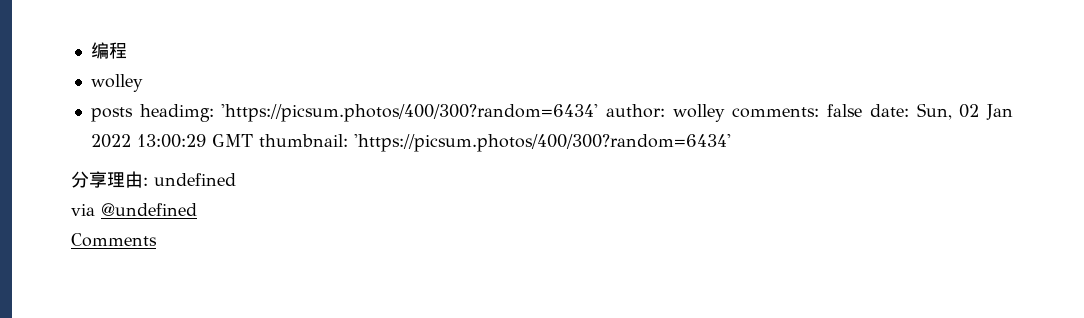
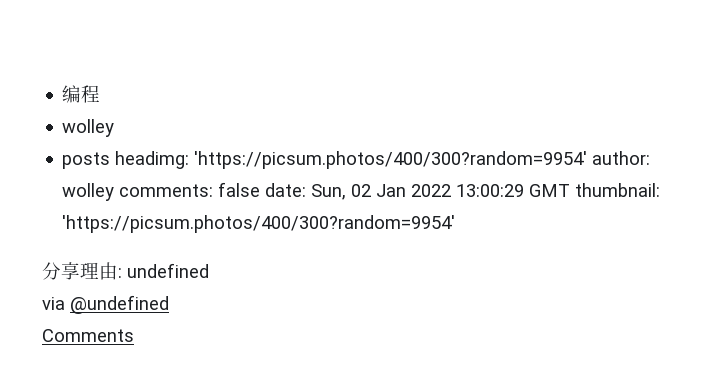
[221,104,599,122] 'https://picsum.photos/400/300?random=6434' -> [194,151,588,169] 'https://picsum.photos/400/300?random=9954'
[353,134,731,152] 'https://picsum.photos/400/300?random=6434' -> [62,215,456,233] 'https://picsum.photos/400/300?random=9954'

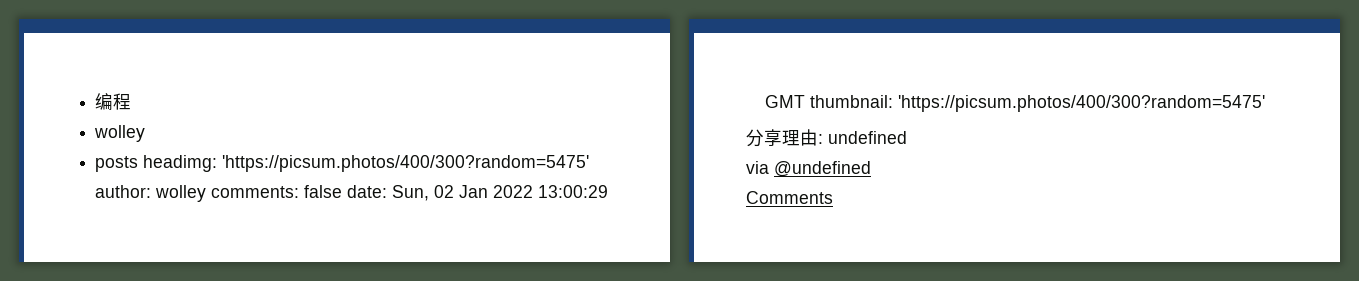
[194,151,588,169] 'https://picsum.photos/400/300?random=9954' -> [222,155,590,172] 'https://picsum.photos/400/300?random=5475'
[62,215,456,233] 'https://picsum.photos/400/300?random=9954' -> [898,95,1266,112] 'https://picsum.photos/400/300?random=5475'

